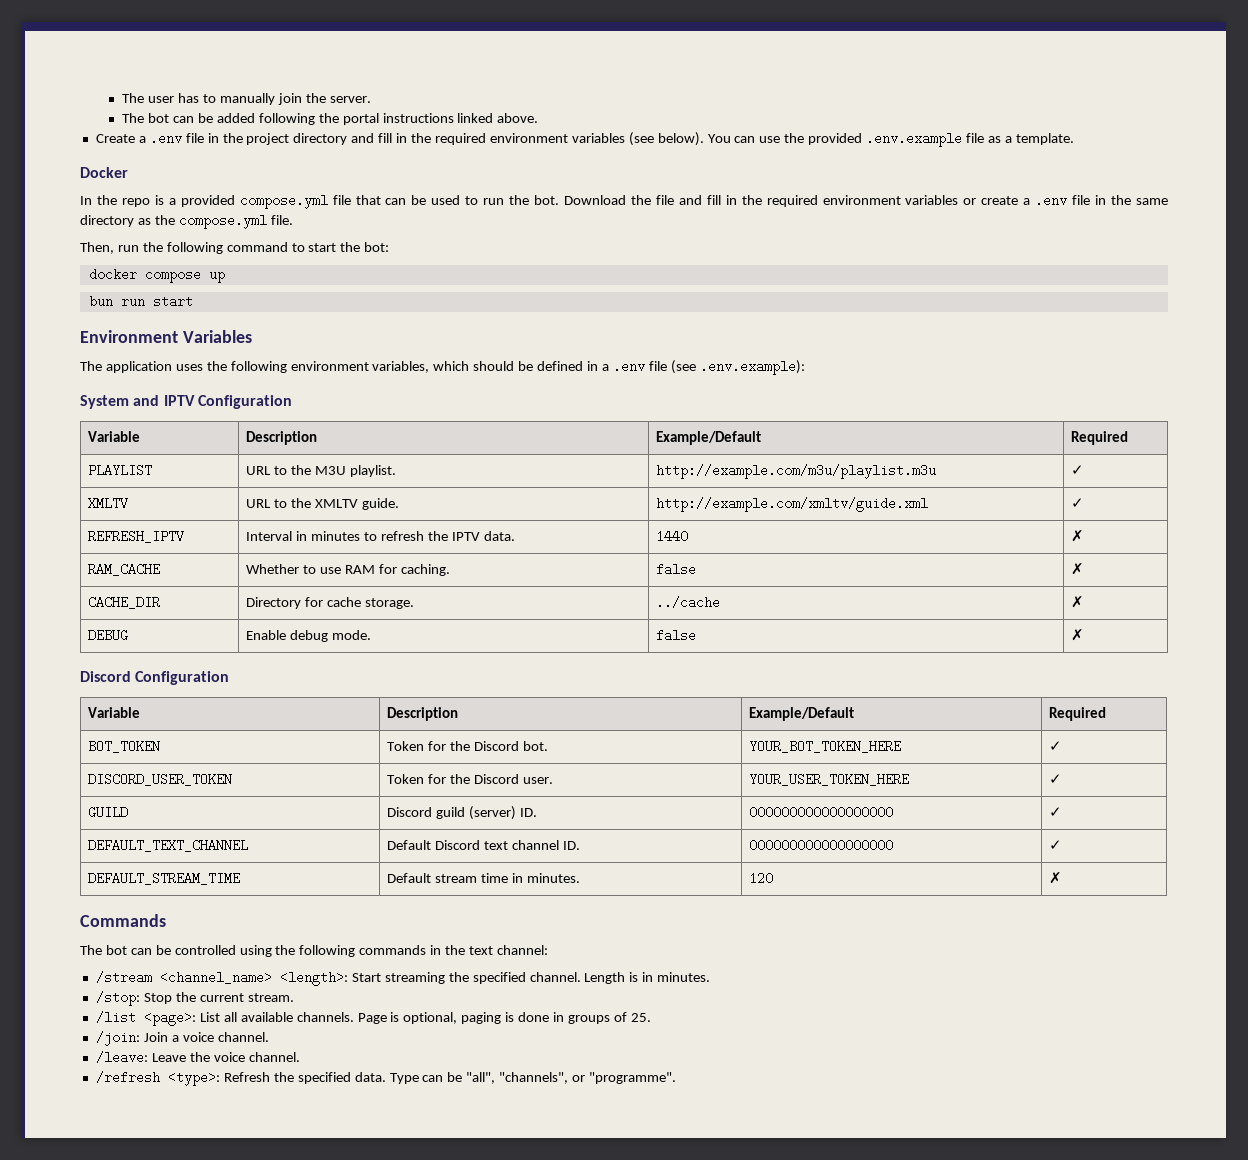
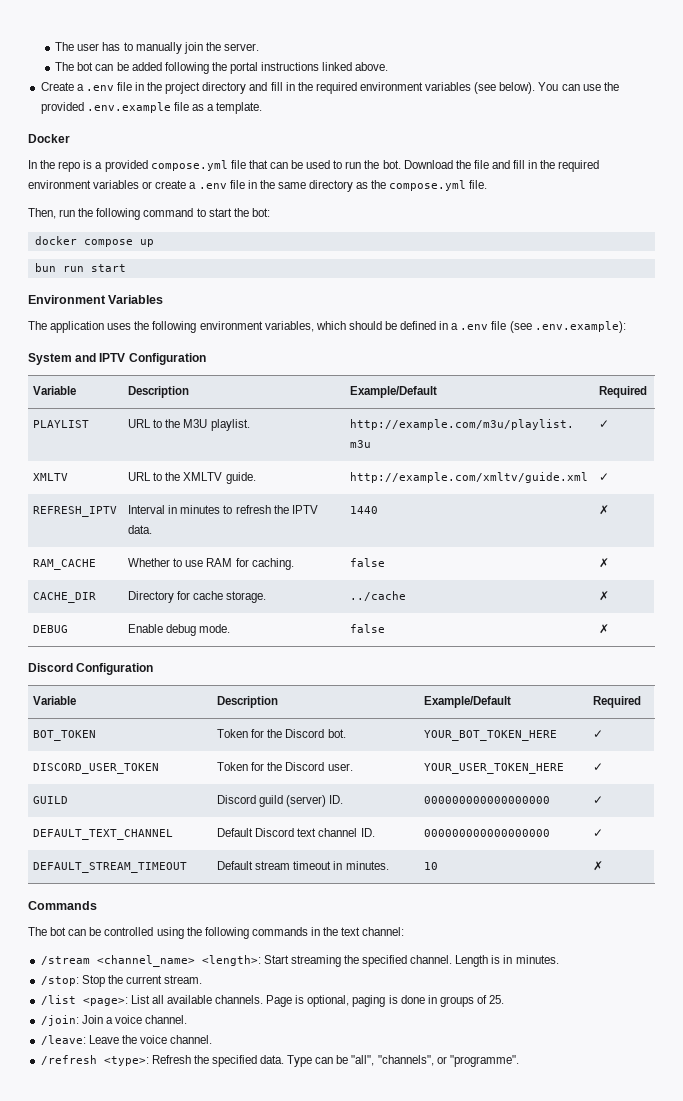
[88,872,241,885] DEFAULT_STREAM_TIME -> [33,862,188,873] DEFAULT_STREAM_TIMEOUT
[481,873,509,883] time -> [293,861,332,870] timeout
[749,872,774,885] 120 -> [424,862,439,870] 10

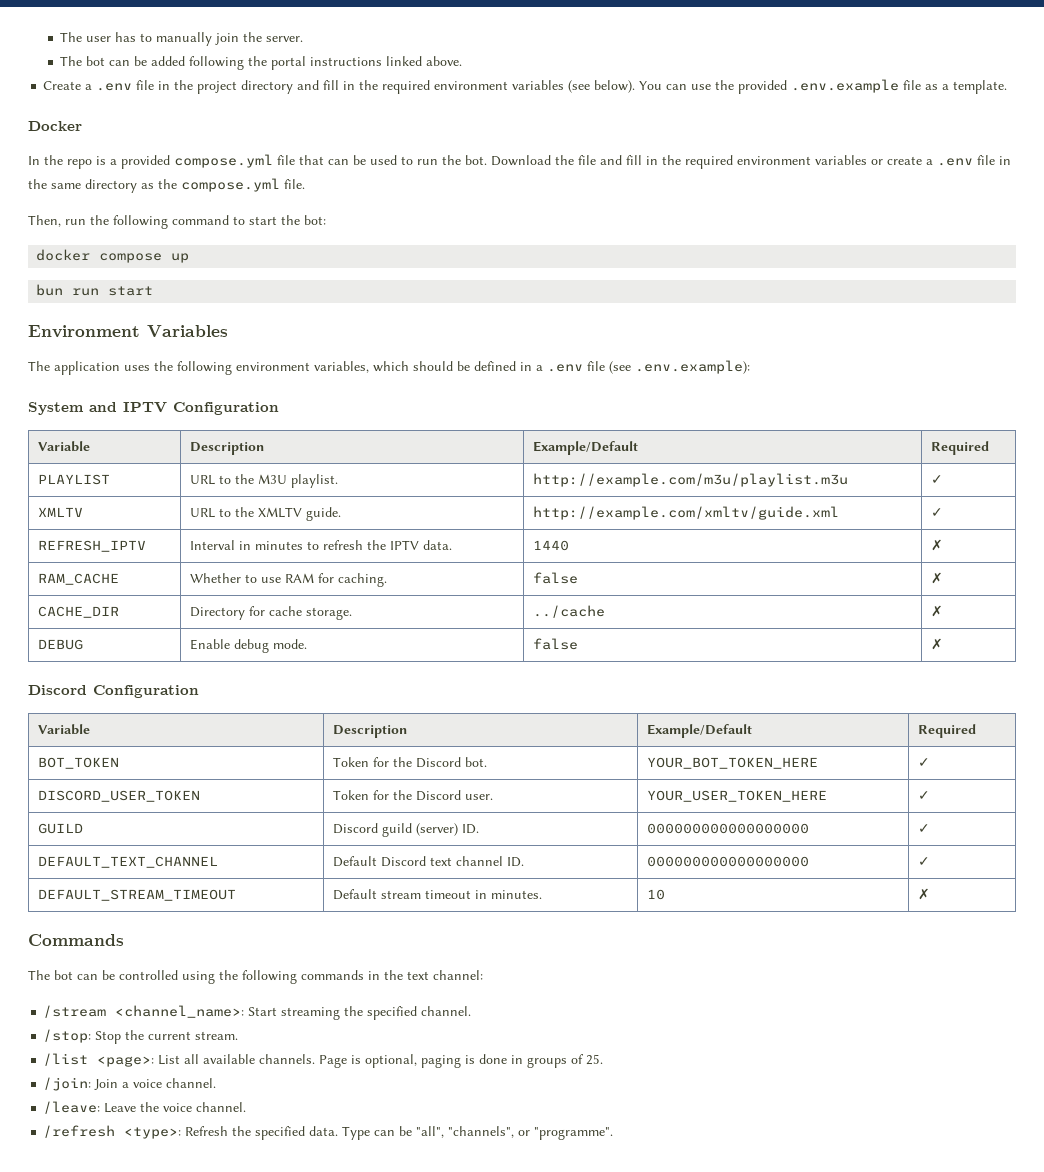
[96,955,261,967] <channel_name> <length>: -> [115,1005,245,1018] <channel_name>:
[455,955,559,967] Length is in minutes. -> (472, 1011) none

